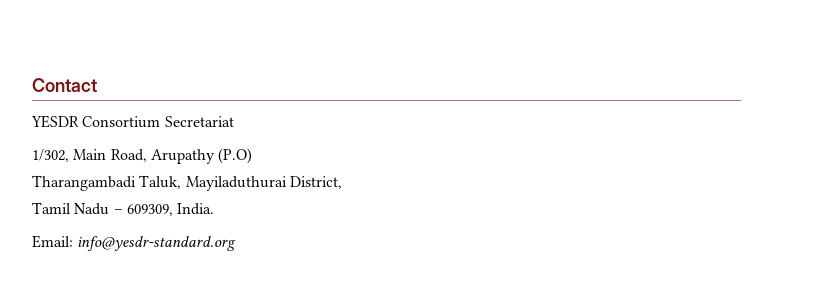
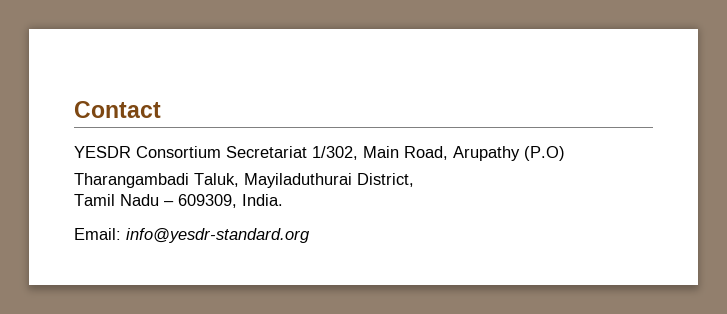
(234, 121) // -> (307, 152) none

